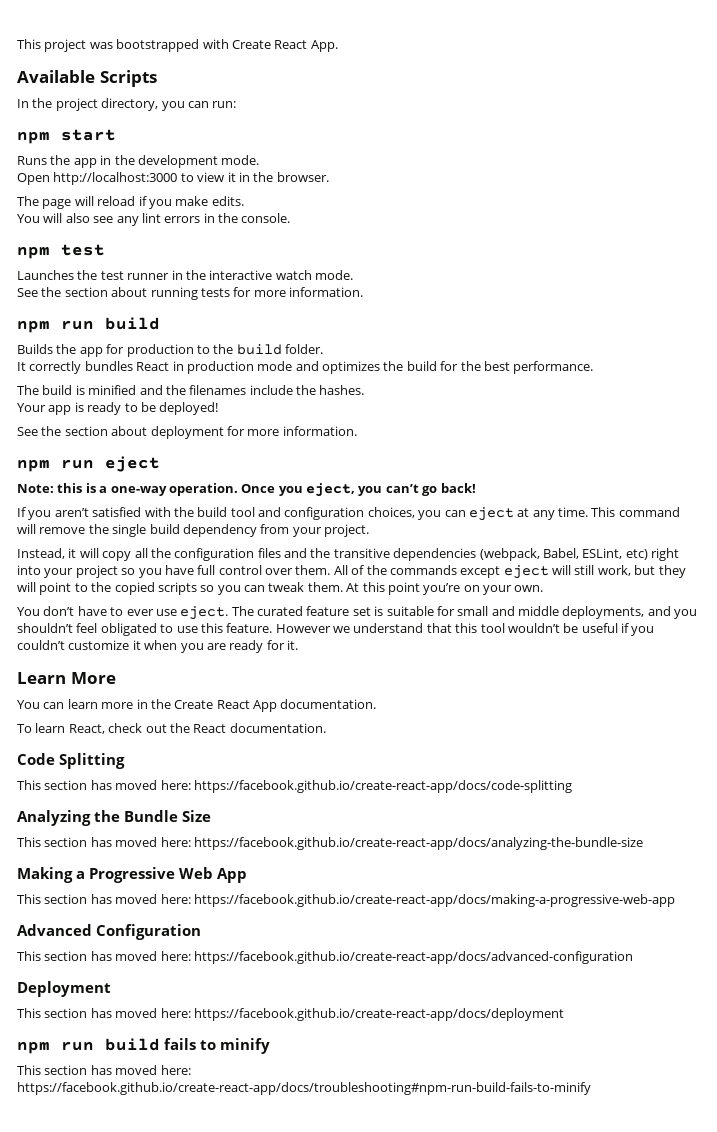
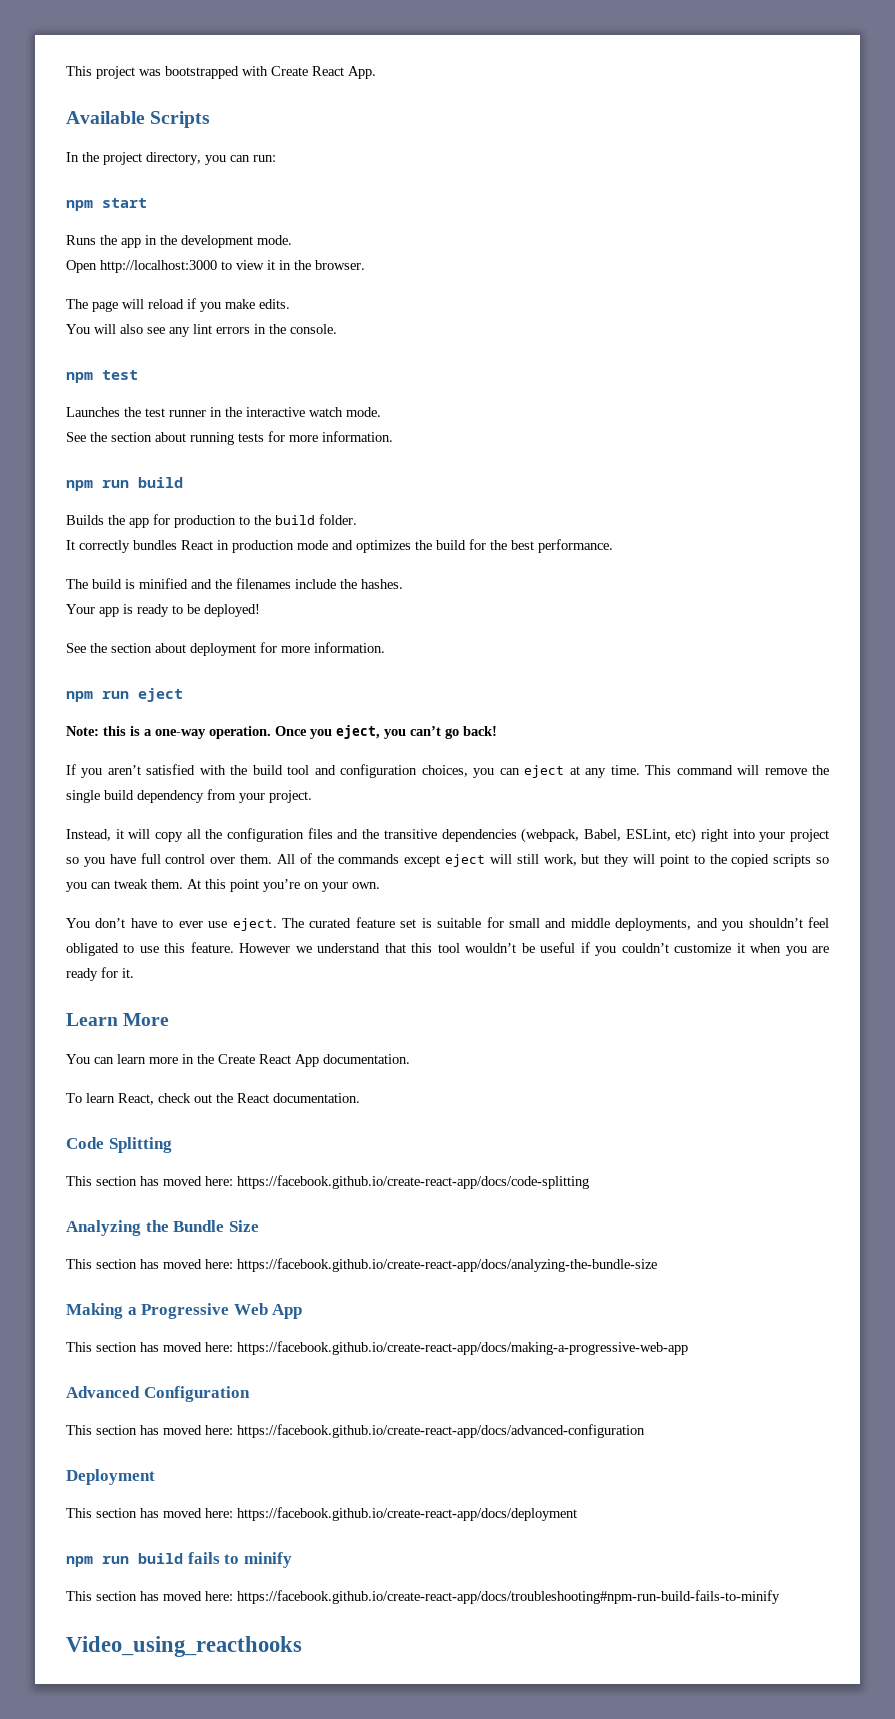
(591, 1088) none -> [66,1636,302,1657] // Video_using_reacthooks

